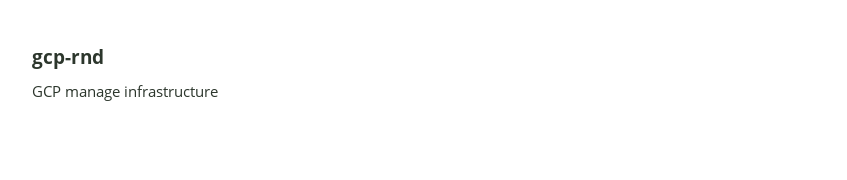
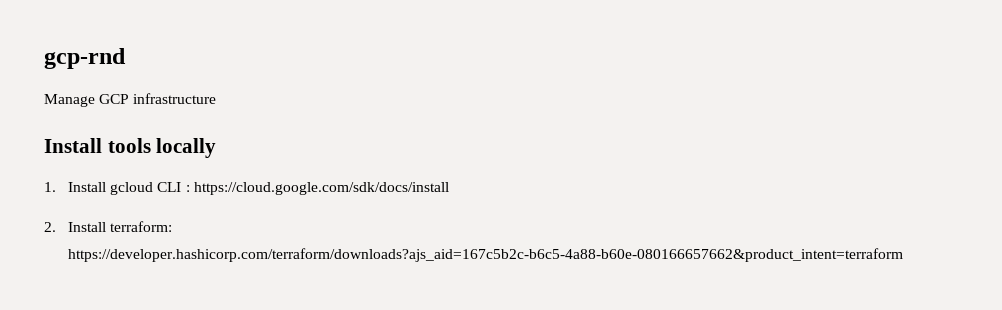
[32,86,121,101] GCP manage -> [44,94,130,107] Manage GCP
(219, 91) none -> [44,138,217,158] [44,182,449,195] [44,221,173,232] [68,248,904,262] // Install tools locally // 1. Install gcloud CLI : https://cloud.google.com/sdk/docs/install // 2. Install terraform: https://developer.hashicorp.com/terraform/downloads?ajs_aid=167c5b2c-b6c5-4a88-b60e-080166657662&product_intent=terraform

